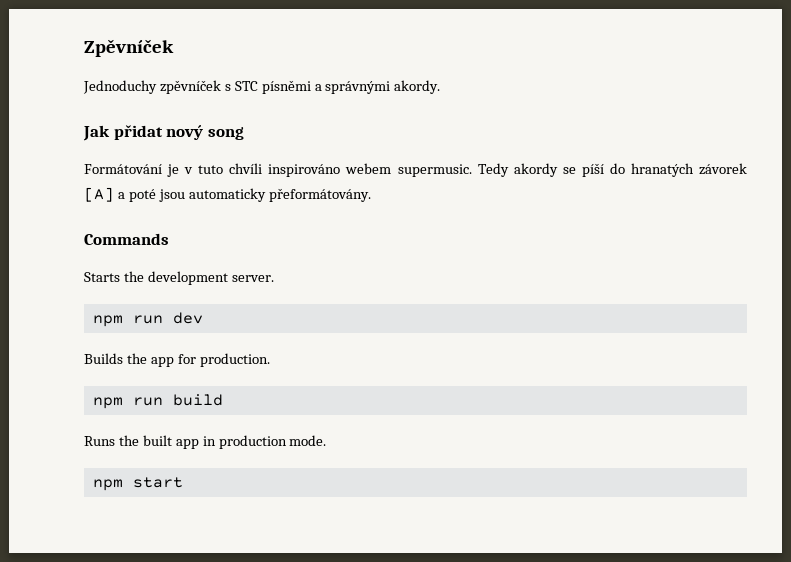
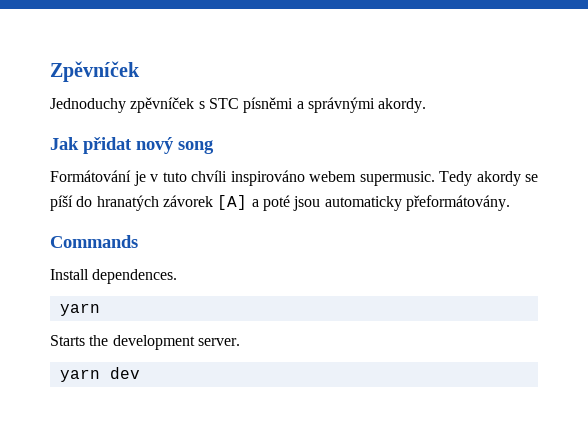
(169, 239) none -> [50,269,178,284] [59,303,100,316] // Install dependences. // yarn
[92,315,163,327] npm run -> [59,369,100,382] yarn
[84,353,270,367] [92,394,223,409] [84,435,327,449] [92,477,183,491] // Builds the app for production. // npm run build // Runs the built app in production mode. // npm start -> (140, 373) none

